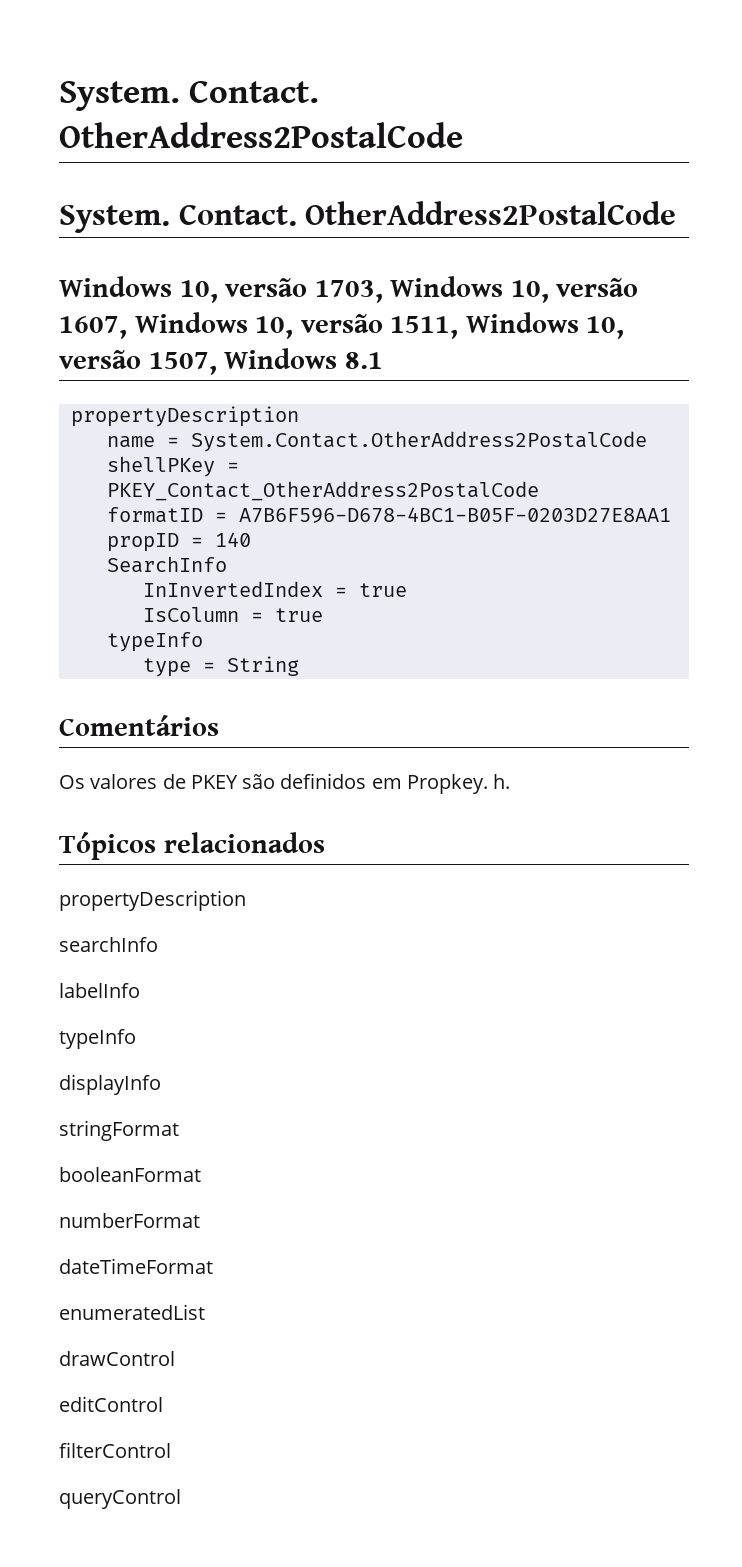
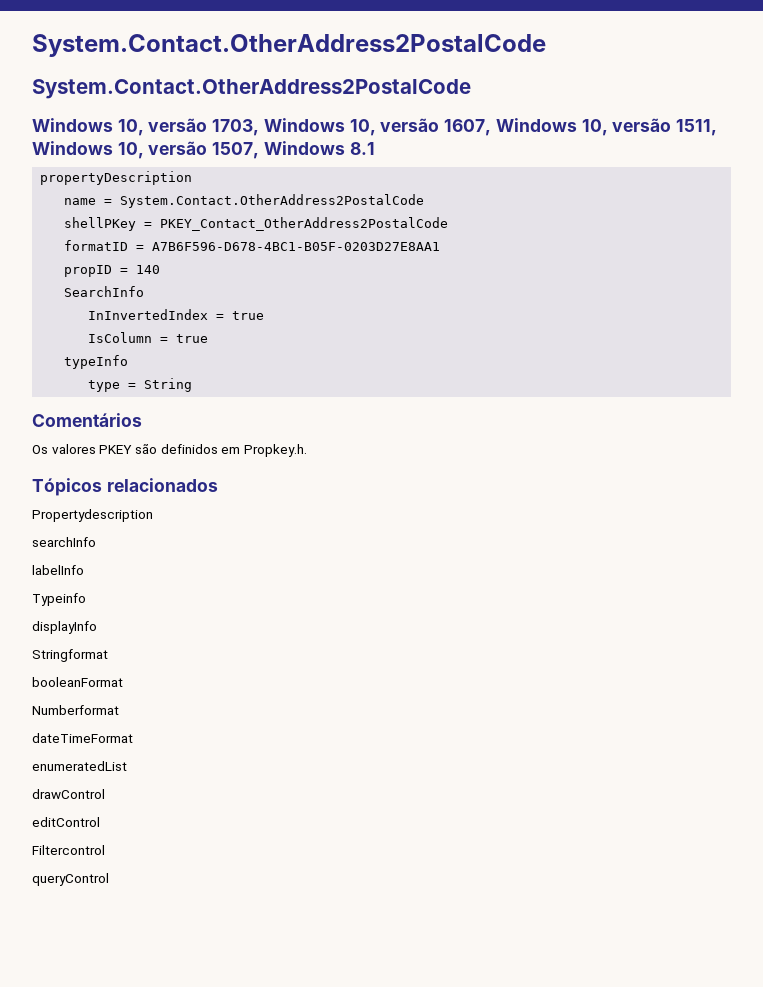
[59,80,320,111] [59,122,463,148] [59,201,677,233] System. Contact. OtherAddress2PostalCode // System. Contact. OtherAddress2PostalCode -> [32,34,546,57] [32,79,471,99] System.Contact.OtherAddress2PostalCode // System.Contact.OtherAddress2PostalCode
[162,774,186,789] de -> (96, 449) none
[406,774,511,794] Propkey. h. -> [243,444,307,457] Propkey.h.
[59,890,246,911] propertyDescription -> [32,509,153,522] Propertydescription
[59,1029,136,1049] typeInfo -> [32,593,86,606] Typeinfo
[59,1120,179,1141] stringFormat -> [32,649,108,662] Stringformat
[59,1213,200,1228] numberFormat -> [32,705,119,715] Numberformat
[59,1442,171,1458] filterControl -> [32,845,105,855] Filtercontrol

